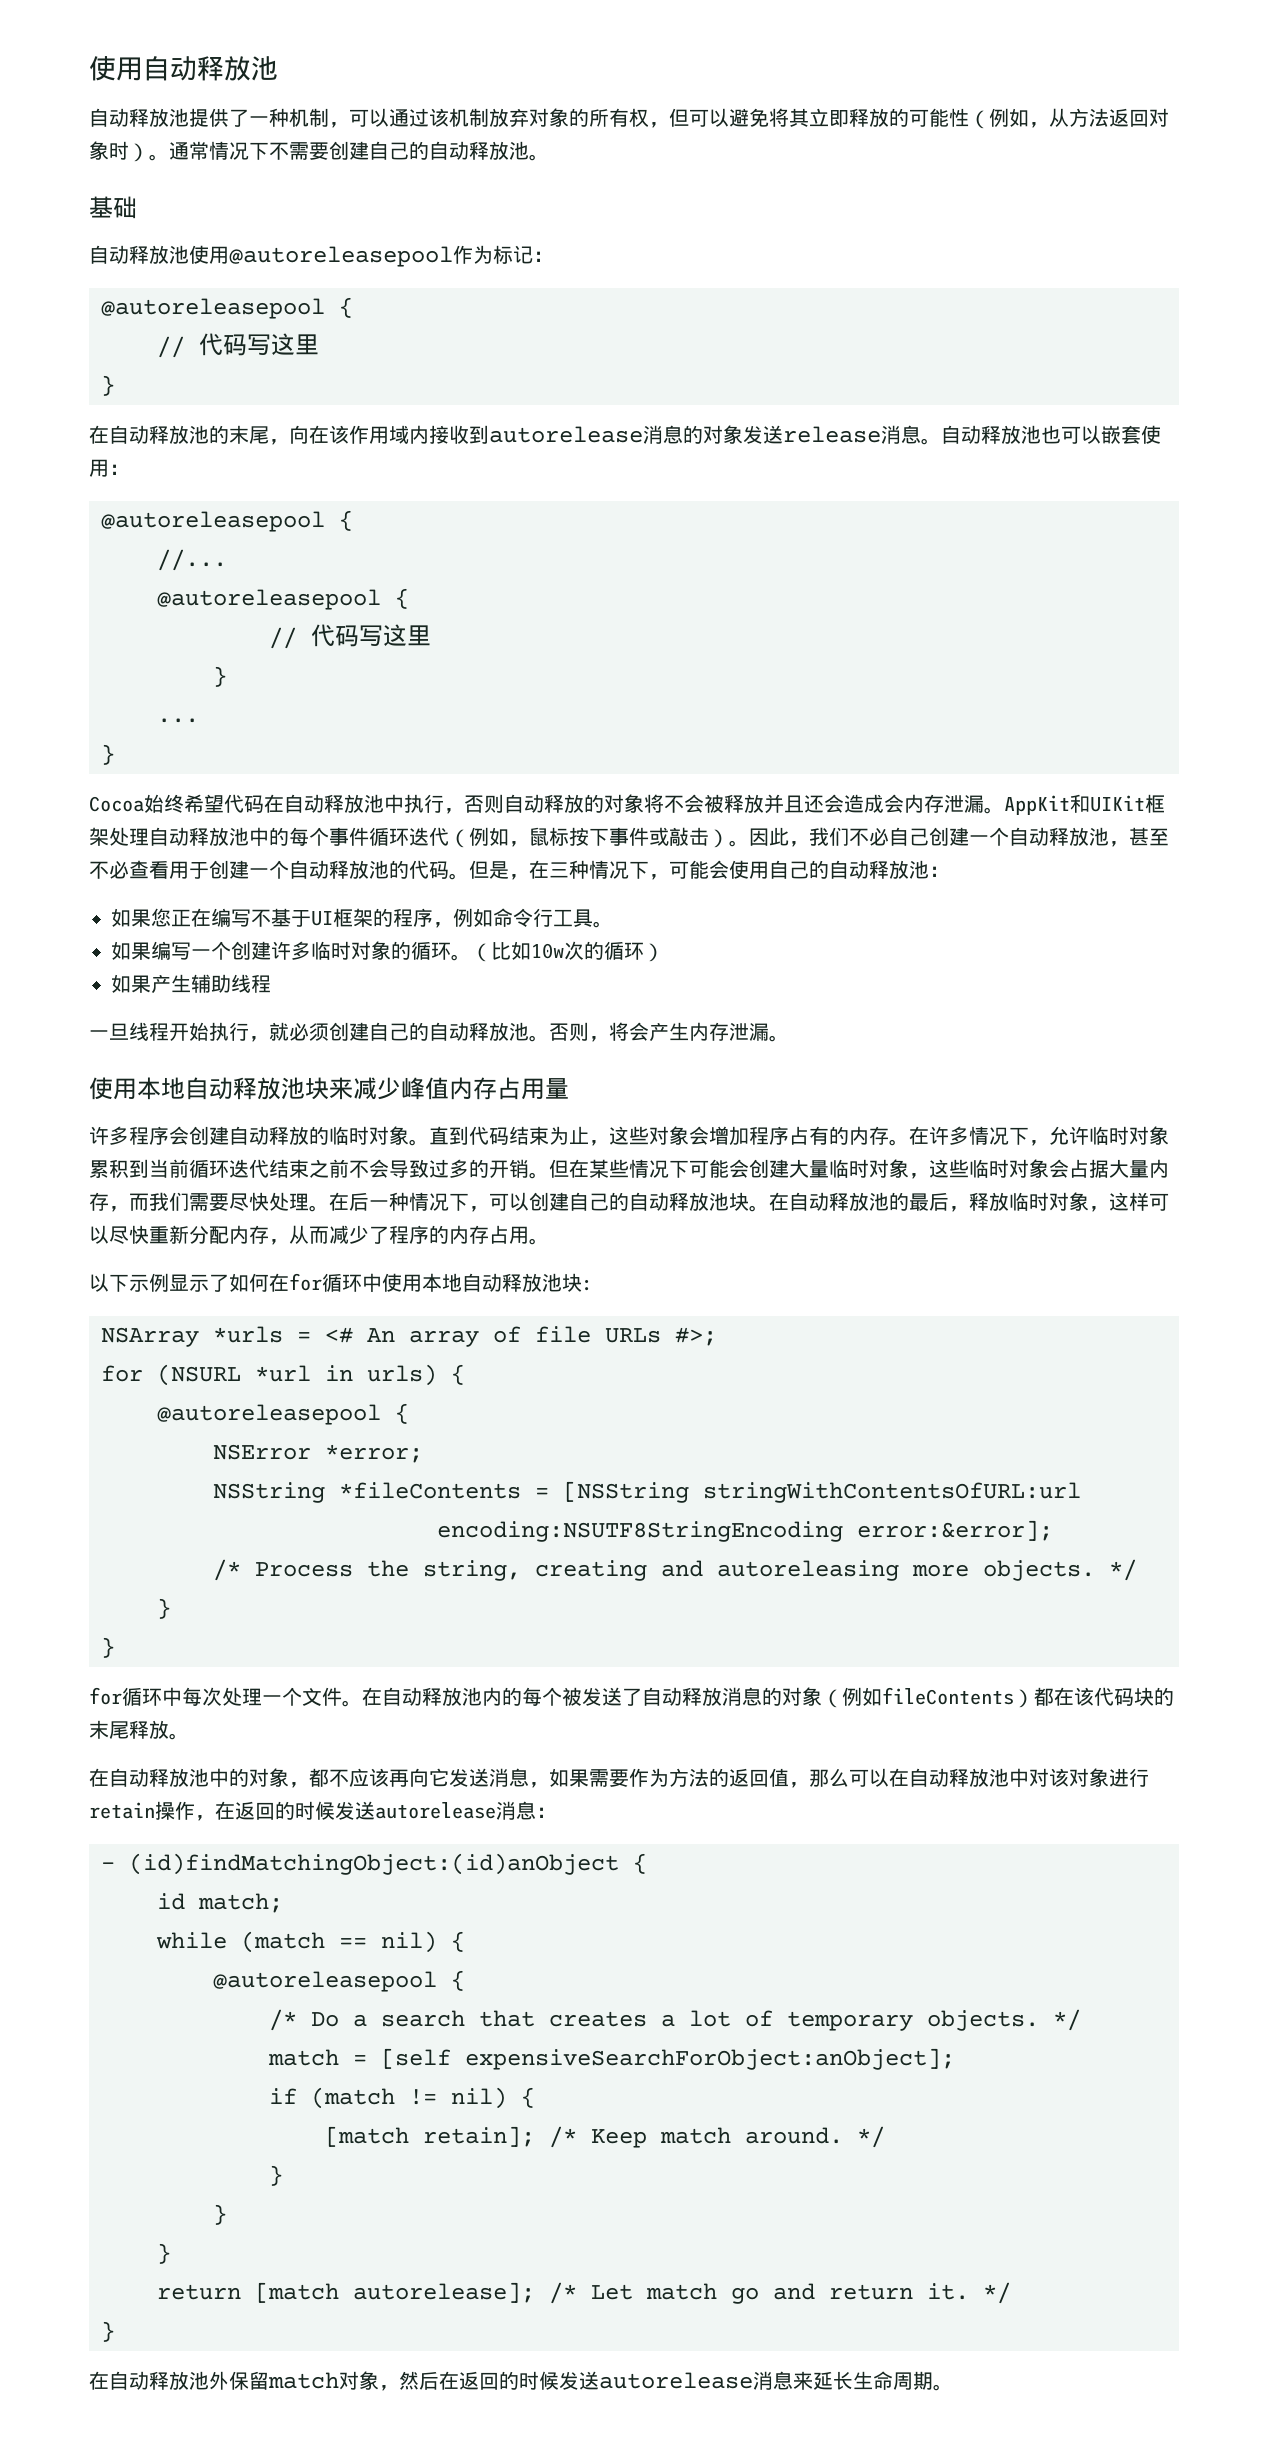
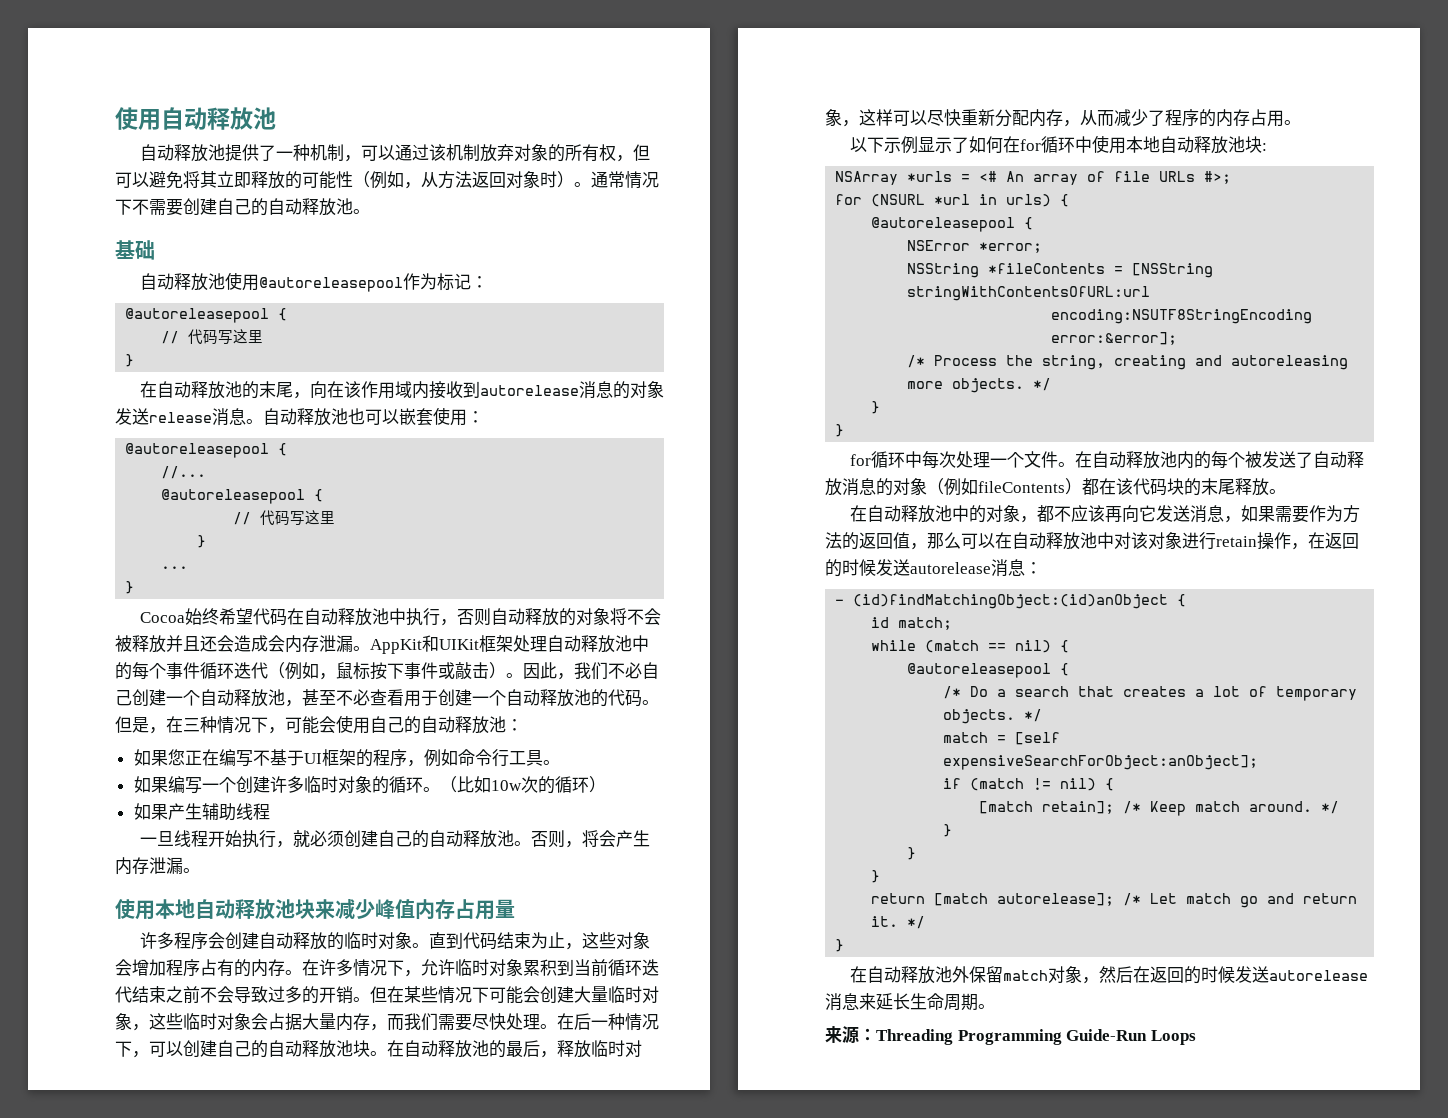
(953, 2387) none -> [825,1026,1196,1045] // 来源：Threading Programming Guide-Run Loops

